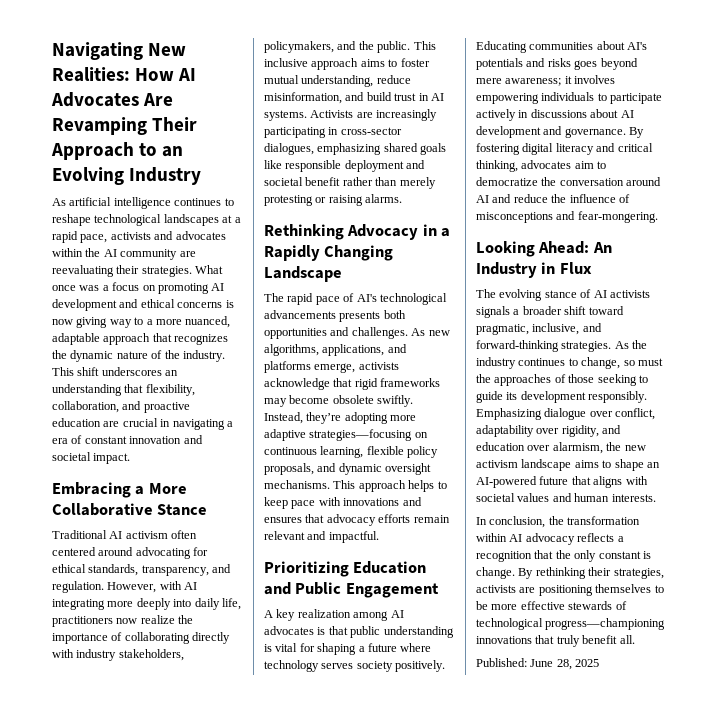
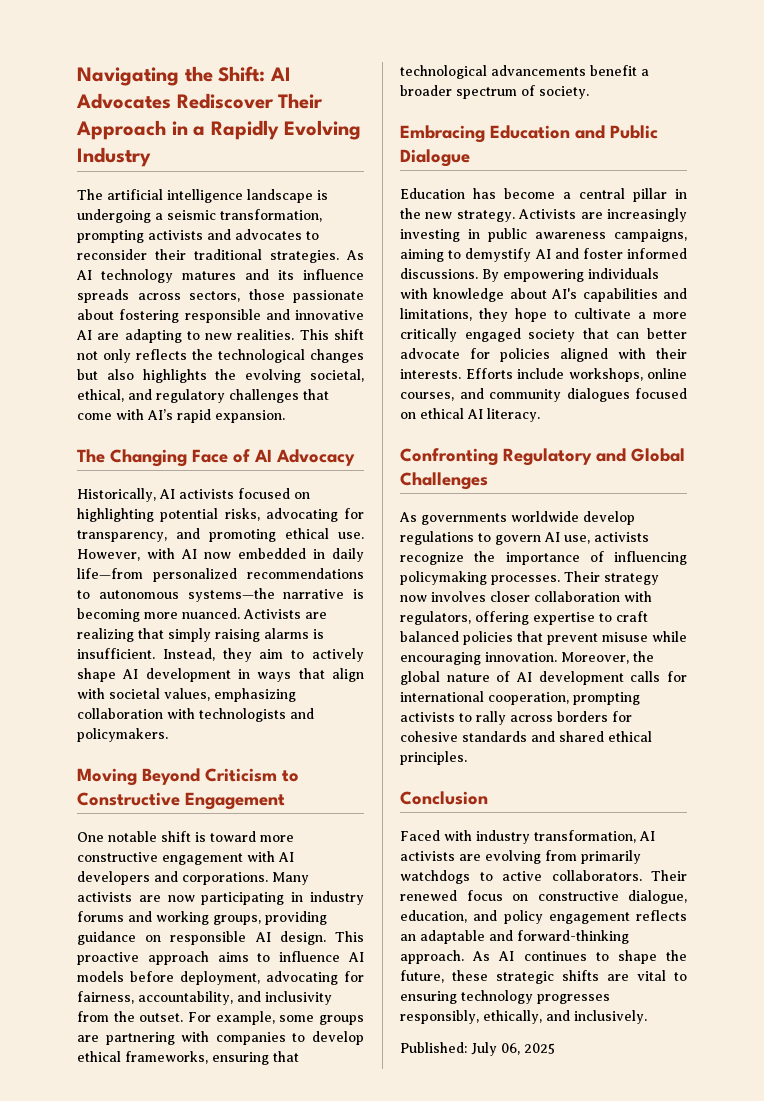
[148,43,187,56] [52,67,197,82] [51,92,174,107] [52,117,198,135] [51,142,184,160] New Realities: How AI Advocates Are Revamping Their Approach to an -> [184,66,291,82] [76,93,324,109] [76,120,279,140] the Shift: AI Advocates Rediscover Their Approach in a Rapidly
[52,198,66,206] As -> [77,189,103,200] The
[174,198,234,206] [52,214,241,226] [52,231,226,243] [52,248,196,260] [52,265,224,277] [52,282,225,294] [52,299,234,311] [52,316,231,328] [52,333,229,345] [52,350,225,362] [52,367,179,376] [52,384,195,396] [52,401,190,413] [52,418,233,430] [52,435,203,444] [52,452,131,464] [52,482,187,498] [52,503,208,516] [52,530,198,539] [52,547,209,559] [52,564,232,576] [52,581,198,593] [52,598,241,610] [52,615,194,627] [52,632,231,644] [52,649,184,661] [264,41,436,53] [264,58,430,70] [264,75,411,87] [264,92,444,104] [264,109,438,121] [264,127,402,138] [264,143,447,155] [264,160,426,172] [264,177,436,189] [264,194,403,206] [264,224,451,240] [264,245,394,261] [264,266,342,282] [264,293,447,305] [264,310,406,322] [264,327,450,339] [264,344,407,356] [264,361,399,373] [264,378,441,390] [264,395,414,407] [264,412,417,424] [264,429,428,441] [264,446,439,458] [264,463,432,475] [264,480,447,492] [264,497,422,509] [264,514,450,526] [264,531,379,543] [264,561,427,577] [264,582,439,598] [264,609,404,621] [264,626,454,638] [264,643,432,655] [264,660,446,672] [476,41,648,53] [476,58,638,70] [476,75,616,86] [476,92,663,104] [476,109,634,121] [476,126,645,138] [476,143,653,155] [476,160,607,172] [476,177,662,186] [476,194,630,203] [476,211,658,223] [476,241,612,257] [476,262,592,278] [476,289,650,301] [476,306,624,318] [476,323,602,335] [476,340,648,352] [476,357,663,369] [476,374,648,386] [476,391,648,403] [476,408,656,420] [476,425,622,437] [476,442,646,454] [476,459,660,471] [476,476,648,488] [476,493,656,502] [476,516,641,528] [476,533,624,545] [476,550,651,562] [476,567,664,579] [476,584,664,596] [476,601,627,610] [476,618,666,630] [476,635,635,647] continues to reshape technological landscapes at a rapid pace, activists and advocates within the AI community are reevaluating their strategies. What once was a focus on promoting AI development and ethical concerns is now giving way to a more nuanced, adaptable approach that recognizes the dynamic nature of the industry. This shift underscores an understanding that flexibility, collaboration, and proactive education are crucial in navigating a era of constant innovation and societal impact. // Embracing a More Collaborative Stance // Traditional AI activism often centered around advocating for ethical standards, transparency, and regulation. However, with AI integrating more deeply into daily life, practitioners now realize the importance of collaborating directly with industry stakeholders, policymakers, and the public. This inclusive approach aims to foster mutual understanding, reduce misinformation, and build trust in AI systems. Activists are increasingly participating in cross-sector dialogues, emphasizing shared goals like responsible deployment and societal benefit rather than merely protesting or raising alarms. // Rethinking Advocacy in a Rapidly Changing Landscape // The rapid pace of AI's technological advancements presents both opportunities and challenges. As new algorithms, applications, and platforms emerge, activists acknowledge that rigid frameworks may become obsolete swiftly. Instead, they’re adopting more adaptive strategies—focusing on continuous learning, flexible policy proposals, and dynamic oversight mechanisms. This approach helps to keep pace with innovations and ensures that advocacy efforts remain relevant and impactful. // Prioritizing Education and Public Engagement // A key realization among AI advocates is that public understanding is vital for shaping a future where technology serves society positively. Educating communities about AI's potentials and risks goes beyond mere awareness; it involves empowering individuals to participate actively in discussions about AI development and governance. By fostering digital literacy and critical thinking, advocates aim to democratize the conversation around AI and reduce the influence of misconceptions and fear-mongering. // Looking Ahead: An Industry in Flux // The evolving stance of AI activists signals a broader shift toward pragmatic, inclusive, and forward-thinking strategies. As the industry continues to change, so must the approaches of those seeking to guide its development responsibly. Emphasizing dialogue over conflict, adaptability over rigidity, and education over alarmism, the new activism landscape aims to shape an AI-powered future that aligns with societal values and human interests. // In conclusion, the transformation within AI advocacy reflects a recognition that the only constant is change. By rethinking their strategies, activists are positioning themselves to be more effective stewards of technological progress—championing innovations that truly benefit all. -> [247,189,328,203] [77,209,322,223] [77,229,319,243] [77,249,364,263] [76,269,364,283] [77,289,364,303] [77,309,364,323] [76,329,364,343] [77,349,364,363] [77,369,364,383] [77,389,329,403] [77,409,285,423] [77,449,355,467] [77,488,310,502] [77,508,364,522] [77,528,364,542] [77,548,364,562] [77,568,364,582] [77,588,364,602] [77,608,327,622] [77,628,324,642] [77,648,365,662] [77,668,365,682] [77,688,296,702] [77,708,314,722] [77,728,168,742] [77,768,299,786] [77,792,285,810] [77,831,294,842] [77,851,294,865] [77,871,309,885] [77,891,364,905] [77,911,327,925] [77,931,364,945] [77,951,365,965] [77,971,364,985] [77,991,332,1005] [77,1011,364,1025] [77,1031,364,1045] [77,1051,299,1065] [400,65,649,79] [400,85,589,99] [400,125,658,143] [400,149,470,167] [400,188,687,202] [400,208,687,222] [400,228,687,242] [400,248,687,262] [400,268,659,282] [400,288,687,302] [400,308,687,322] [400,328,687,342] [400,348,687,362] [400,368,687,382] [400,388,687,402] [400,408,540,422] [400,448,685,466] [400,472,488,490] [399,511,635,525] [400,531,649,545] [400,551,687,565] [400,571,659,585] [400,591,652,602] [400,611,648,625] [400,631,687,645] [400,651,654,665] [400,671,687,685] [400,691,640,705] [400,711,632,725] [400,731,652,742] [400,751,467,765] [400,791,488,805] [400,830,655,844] [400,850,641,864] [400,870,687,884] [400,890,687,904] [400,910,687,924] [400,930,629,944] [400,950,687,964] [400,970,687,984] [400,990,610,1004] [400,1010,647,1024] landscape is undergoing a seismic transformation, prompting activists and advocates to reconsider their traditional strategies. As AI technology matures and its influence spreads across sectors, those passionate about fostering responsible and innovative AI are adapting to new realities. This shift not only reflects the technological changes but also highlights the evolving societal, ethical, and regulatory challenges that come with AI’s rapid expansion. // The Changing Face of AI Advocacy // Historically, AI activists focused on highlighting potential risks, advocating for transparency, and promoting ethical use. However, with AI now embedded in daily life—from personalized recommendations to autonomous systems—the narrative is becoming more nuanced. Activists are realizing that simply raising alarms is insufficient. Instead, they aim to actively shape AI development in ways that align with societal values, emphasizing collaboration with technologists and policymakers. // Moving Beyond Criticism to Constructive Engagement // One notable shift is toward more constructive engagement with AI developers and corporations. Many activists are now participating in industry forums and working groups, providing guidance on responsible AI design. This proactive approach aims to influence AI models before deployment, advocating for fairness, accountability, and inclusivity from the outset. For example, some groups are partnering with companies to develop ethical frameworks, ensuring that technological advancements benefit a broader spectrum of society. // Embracing Education and Public Dialogue // Education has become a central pillar in the new strategy. Activists are increasingly investing in public awareness campaigns, aiming to demystify AI and foster informed discussions. By empowering individuals with knowledge about AI's capabilities and limitations, they hope to cultivate a more critically engaged society that can better advocate for policies aligned with their interests. Efforts include workshops, online courses, and community dialogues focused on ethical AI literacy. // Confronting Regulatory and Global Challenges // As governments worldwide develop regulations to govern AI use, activists recognize the importance of influencing policymaking processes. Their strategy now involves closer collaboration with regulators, offering expertise to craft balanced policies that prevent misuse while encouraging innovation. Moreover, the global nature of AI development calls for international cooperation, prompting activists to rally across borders for cohesive standards and shared ethical principles. // Conclusion // Faced with industry transformation, AI activists are evolving from primarily watchdogs to active collaborators. Their renewed focus on constructive dialogue, education, and policy engagement reflects an adaptable and forward-thinking approach. As AI continues to shape the future, these strategic shifts are vital to ensuring technology progresses responsibly, ethically, and inclusively.
[530,659,572,670] June 28, -> [471,1042,520,1056] July 06,

